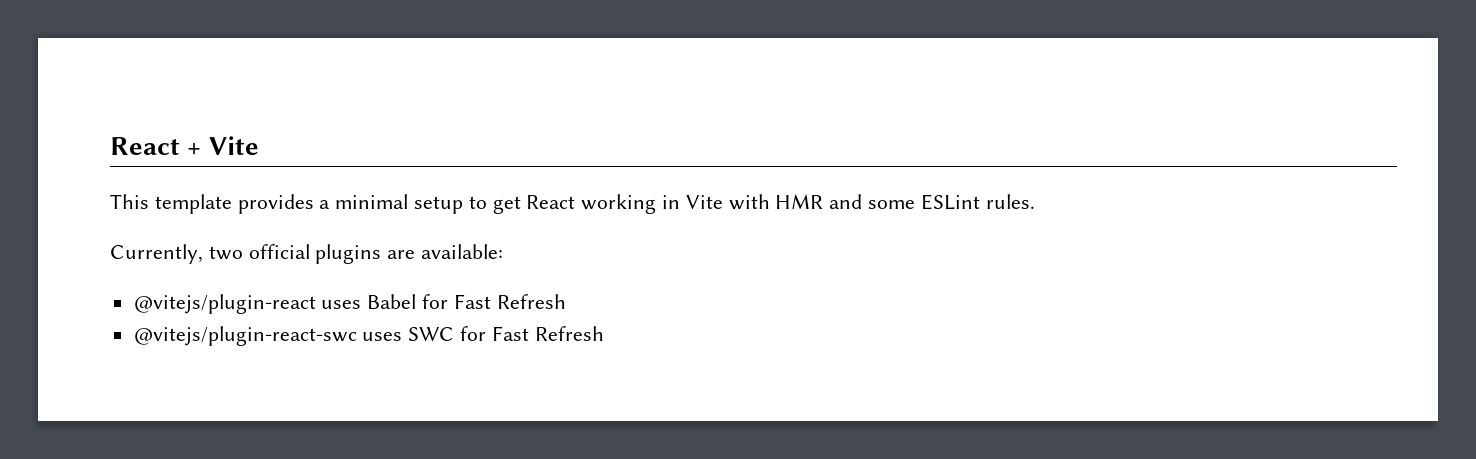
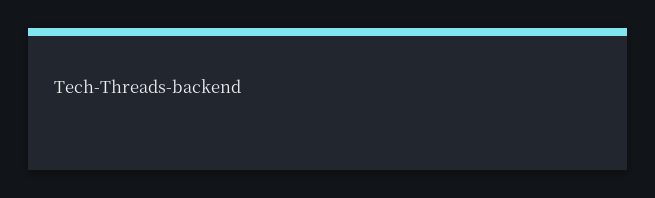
[110,136,259,155] [110,194,1035,214] [110,244,504,264] [133,294,566,314] [133,326,604,346] React + Vite // This template provides a minimal setup to get React working in Vite with HMR and some ESLint rules. // Currently, two official plugins are available: // @vitejs/plugin-react uses Babel for Fast Refresh // @vitejs/plugin-react-swc uses SWC for Fast Refresh -> [54,79,241,93] Tech-Threads-backend

